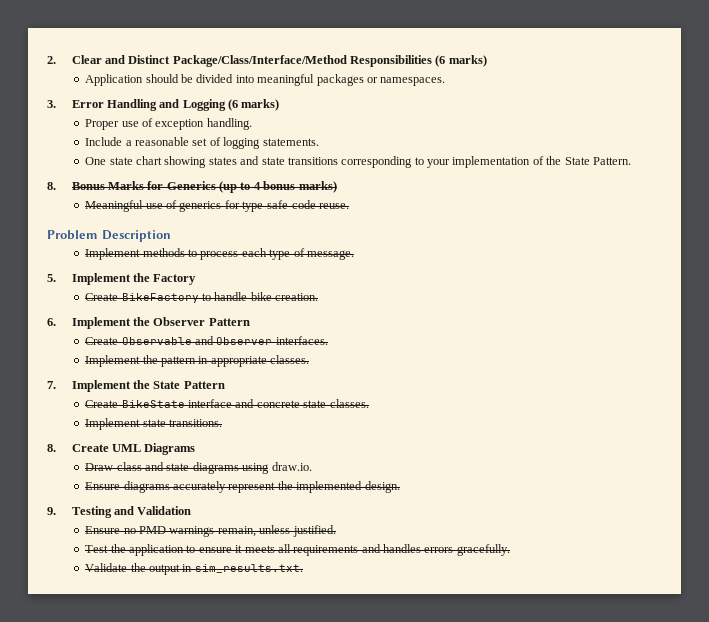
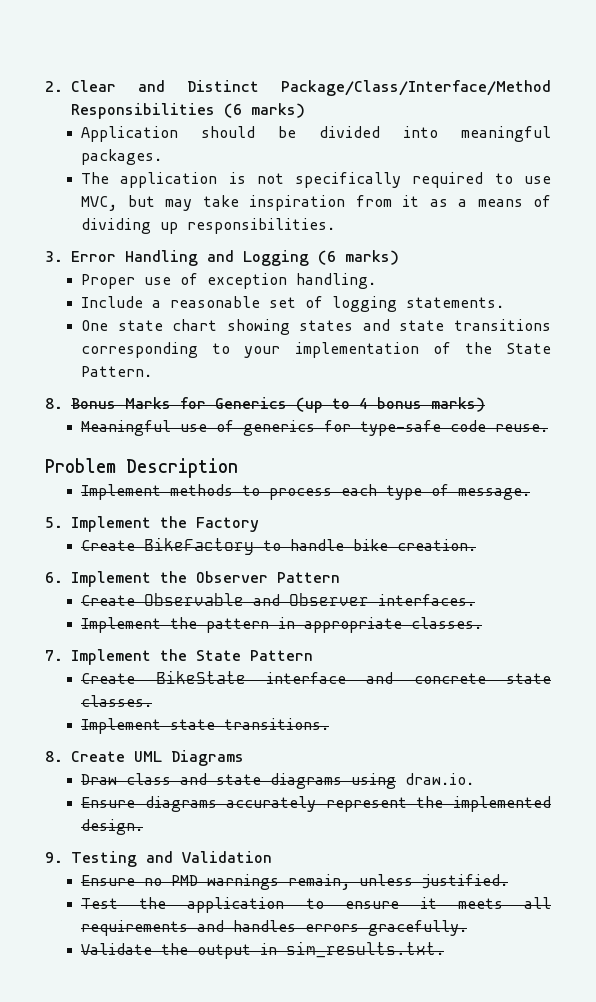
[316,74,446,86] packages or namespaces. -> [81,149,163,165] [81,172,551,188] [81,195,552,211] [81,218,336,234] packages. // The application is not specifically required to use MVC, but may take inspiration from it as a means of dividing up responsibilities.

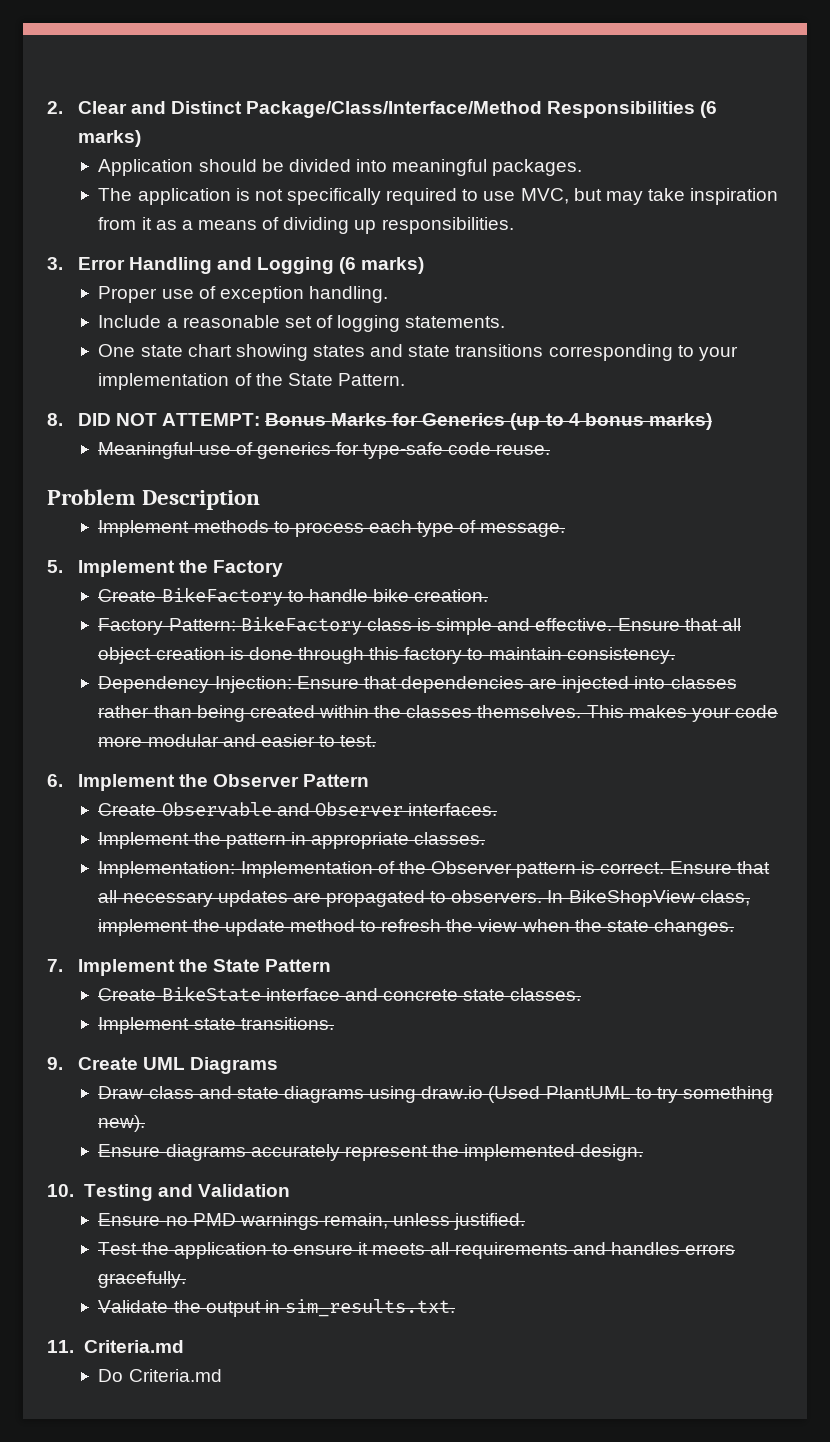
(63, 403) none -> [77,413,260,426] DID NOT ATTEMPT:
(477, 545) none -> [98,616,741,635] [98,647,675,664] [98,676,737,693] [98,705,778,722] [98,734,377,747] // Factory Pattern: BikeFactory class is simple and effective. Ensure that all object creation is done through this factory to maintain consistency. // Dependency Injection: Ensure that dependencies are injected into classes rather than being created within the classes themselves. This makes your code more modular and easier to test.
(483, 623) none -> [98,861,770,878] [98,890,750,907] [98,919,734,936] // Implementation: Implementation of the Observer pattern is correct. Ensure that all necessary updates are propagated to observers. In BikeShopView class, implement the update method to refresh the view when the state changes.
[45,751,63,762] 8. -> [47,1057,63,1070] 9.
[405,773,475,785] draw.io. -> [421,1086,773,1103] [98,1115,146,1132] draw.io (Used PlantUML to try something new).
[45,852,63,863] 9. -> [47,1184,74,1197] 10.
(445, 949) none -> [47,1340,184,1353] [98,1369,222,1382] // 11. Criteria.md // Do Criteria.md

